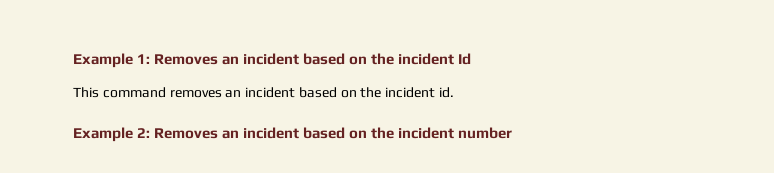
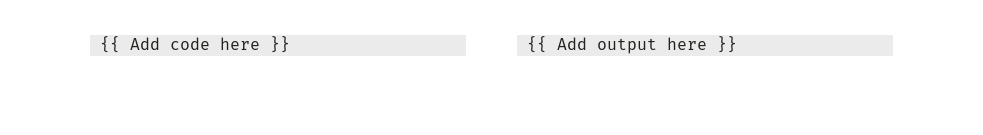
[73,53,472,68] [73,87,455,98] [73,127,513,142] Example 1: Removes an incident based on the incident Id // This command removes an incident based on the incident id. // Example 2: Removes an incident based on the incident number -> [100,36,291,53] [527,36,738,54] {{ Add code here }} // {{ Add output here }}

